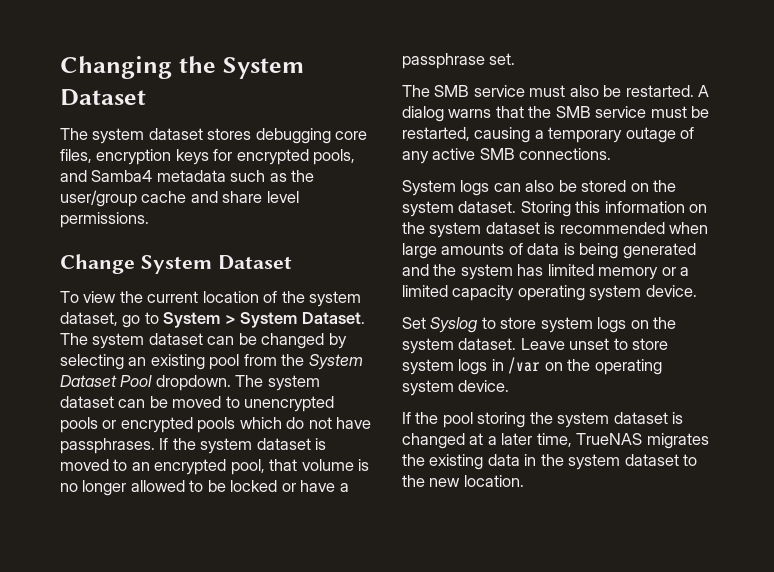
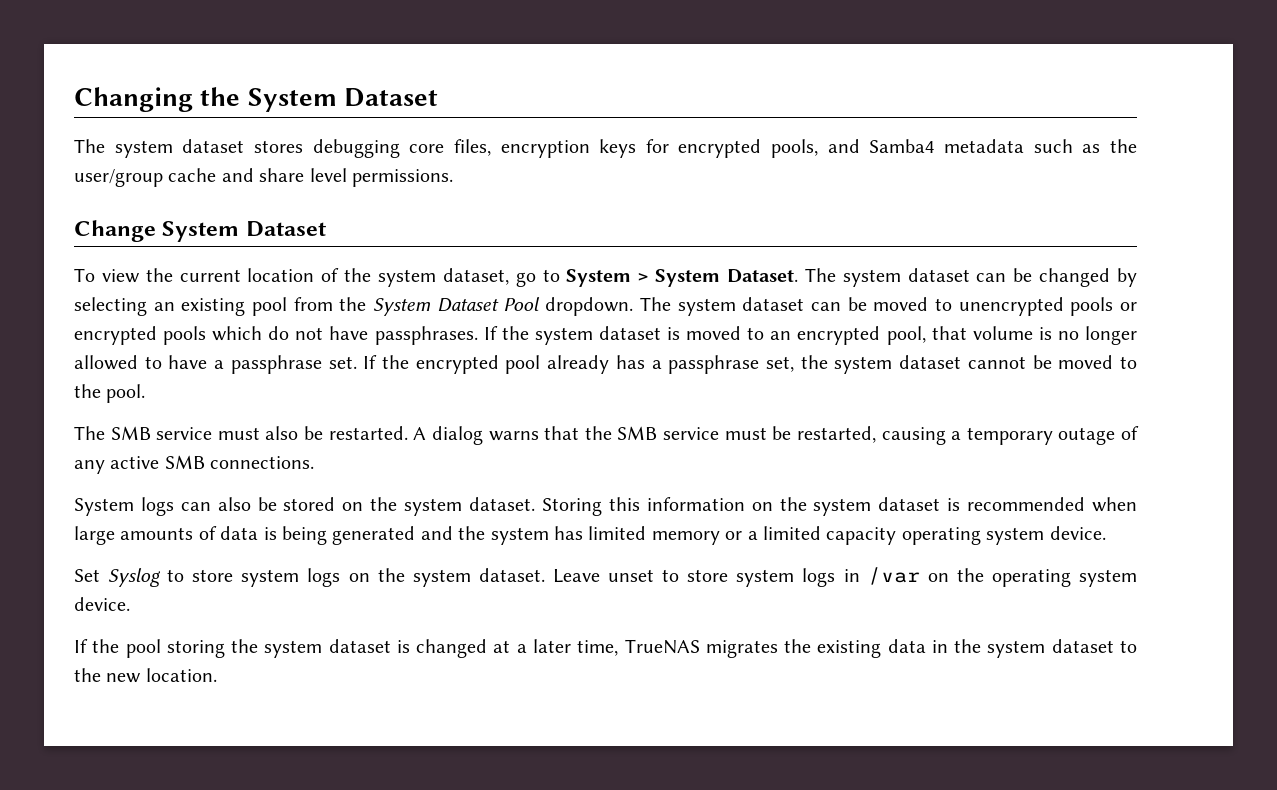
[207,480,296,492] be locked or -> (162, 362) none
(516, 59) none -> [363,355,1137,374] [74,384,146,403] If the encrypted pool already has a passphrase set, the system dataset cannot be moved to the pool.

